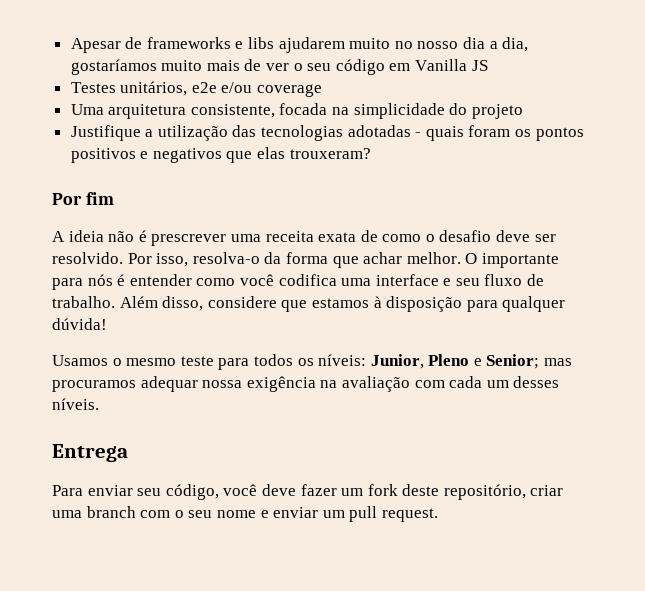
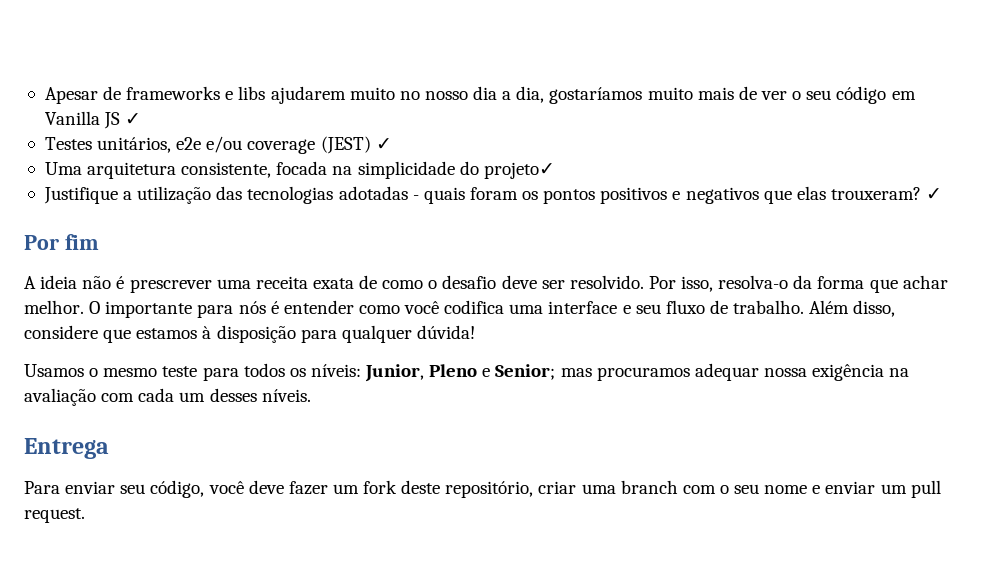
(488, 65) none -> [125,113,142,125] ✓
(323, 90) none -> [320,136,392,154] (JEST) ✓
[471,104,523,119] projeto -> [483,162,555,179] projeto✓
(371, 153) none -> [926,188,943,200] ✓

